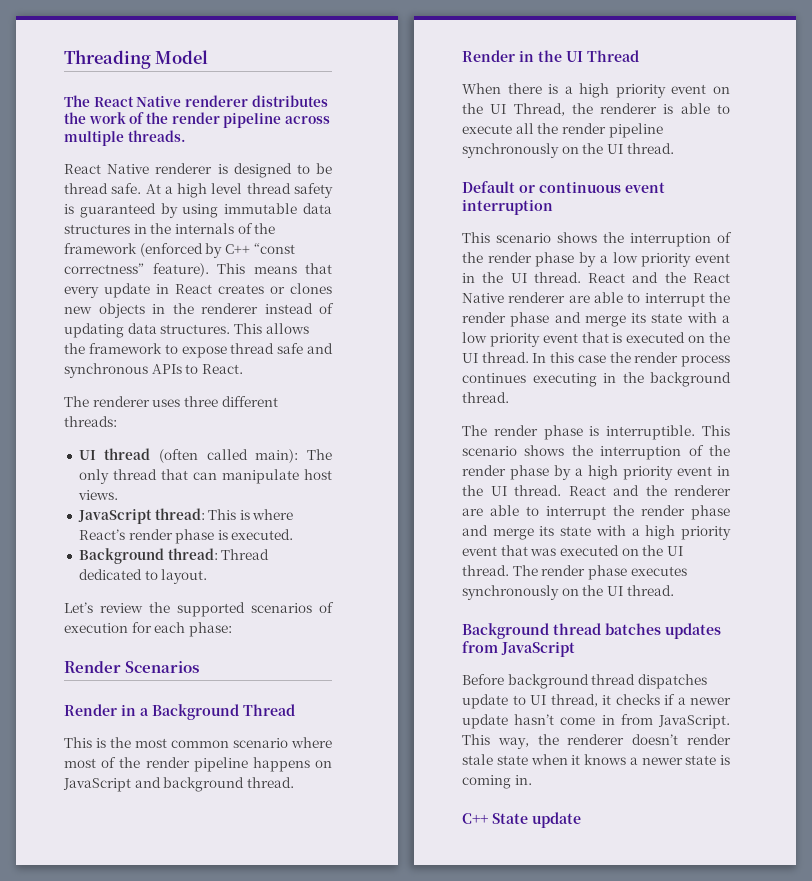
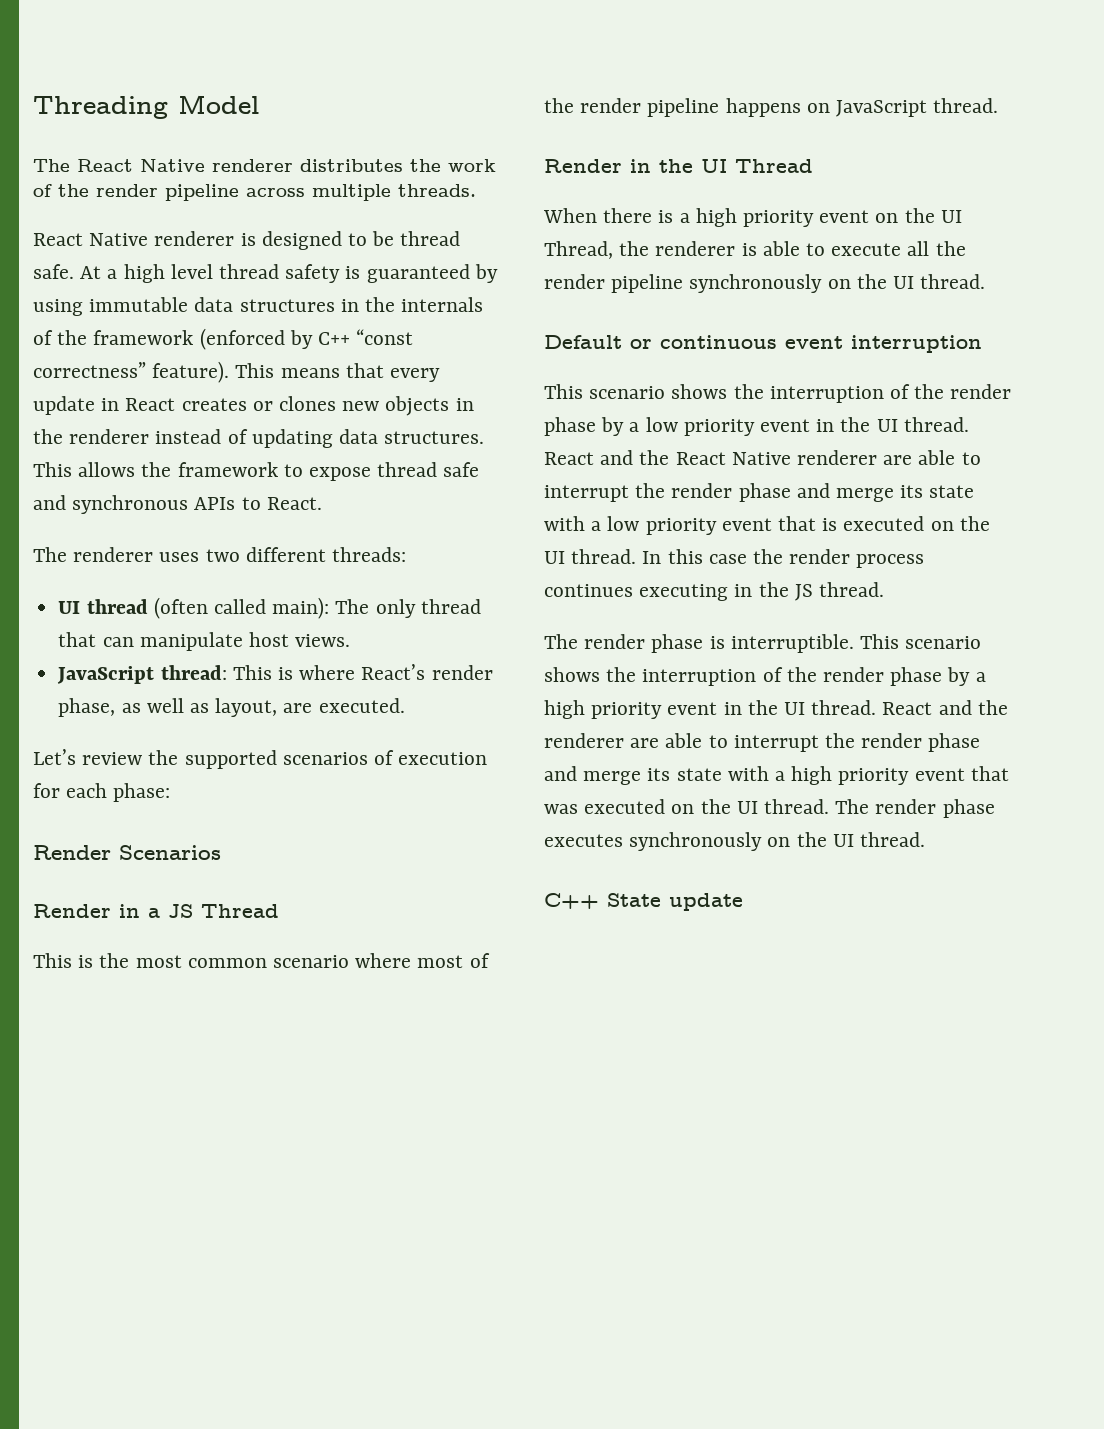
[183,396,218,407] three -> [205,549,240,562] two
[175,529,294,544] [78,548,270,564] [78,569,208,584] phase is executed. // Background thread: Thread dedicated to layout. -> [58,698,405,717] phase, as well as layout, are executed.
[152,704,239,720] Background -> [168,904,193,918] JS
[134,777,245,792] and background -> (928, 108) none
[650,372,731,387] background -> [794,584,813,601] JS
[462,623,721,639] [462,641,575,657] [462,674,707,689] [462,694,731,709] [462,714,730,729] [462,734,731,749] [462,754,730,765] [462,775,532,789] // Background thread batches updates from JavaScript // Before background thread dispatches update to UI thread, it checks if a newer update hasn’t come in from JavaScript. This way, the renderer doesn’t render stale state when it knows a newer state is coming in. -> (926, 839) none

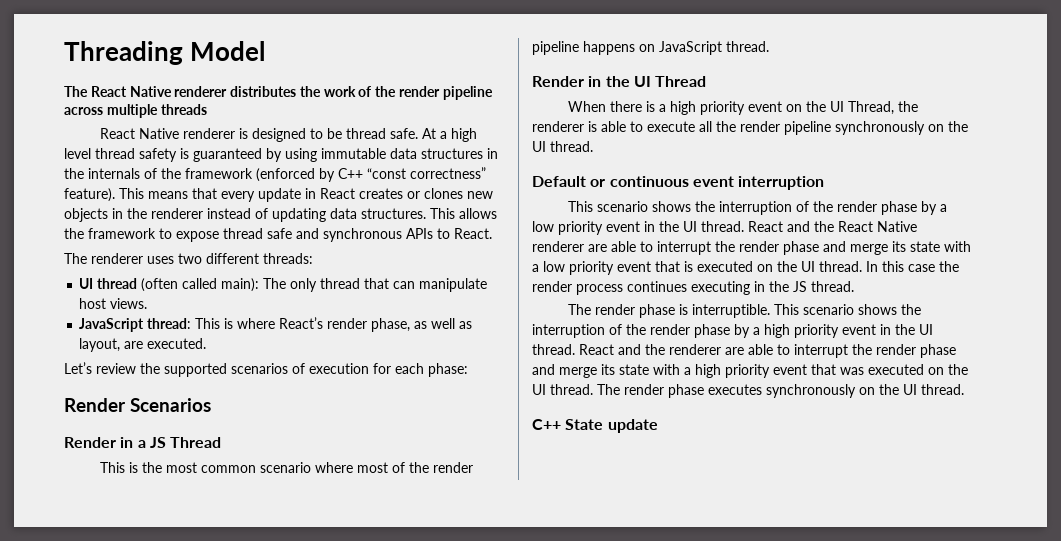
[398,184,476,197] threads. -> [160,104,207,115] threads

